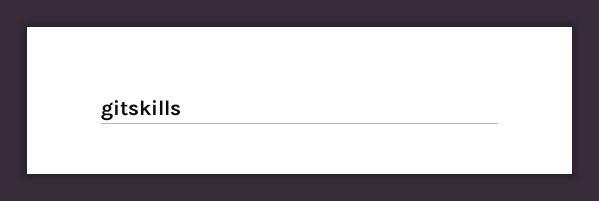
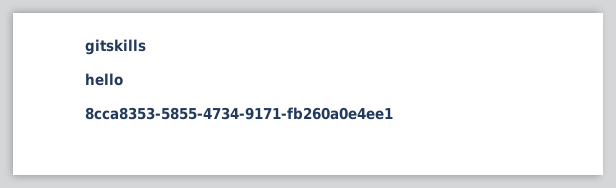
(181, 110) none -> [85,73,123,86] [85,107,393,120] // hello // 8cca8353-5855-4734-9171-fb260a0e4ee1

